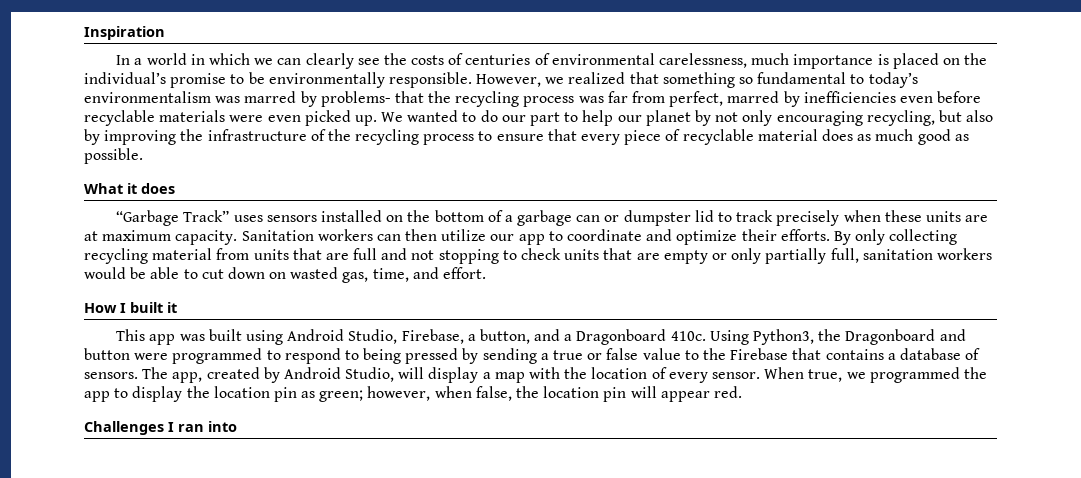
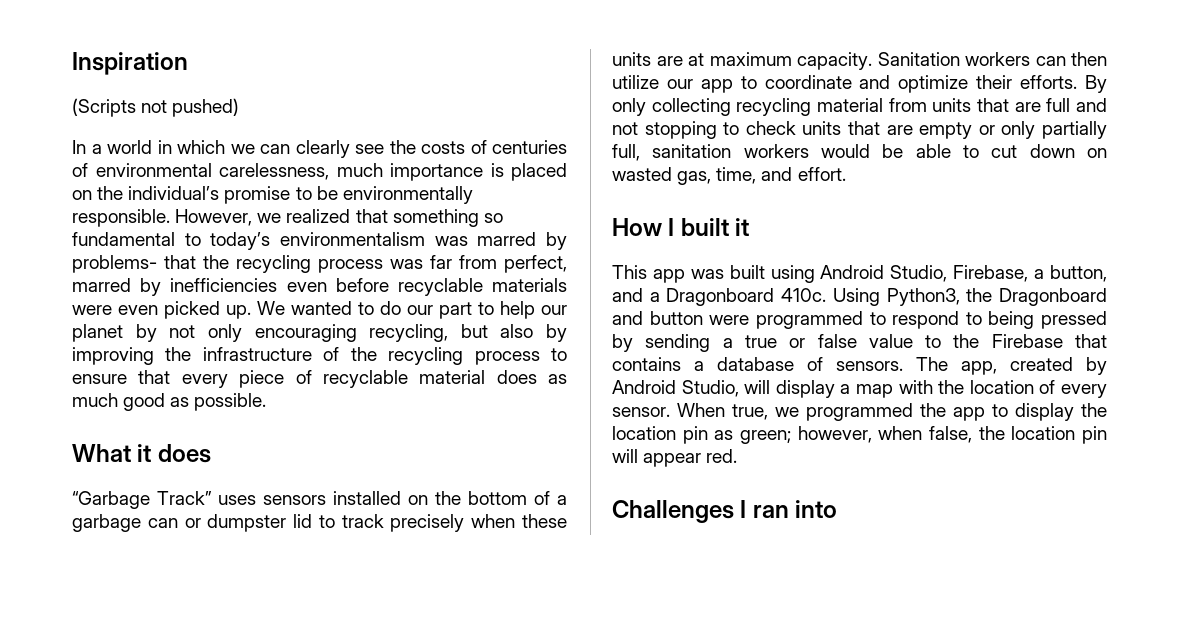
(165, 33) none -> [72,98,240,117] // (Scripts not pushed)

